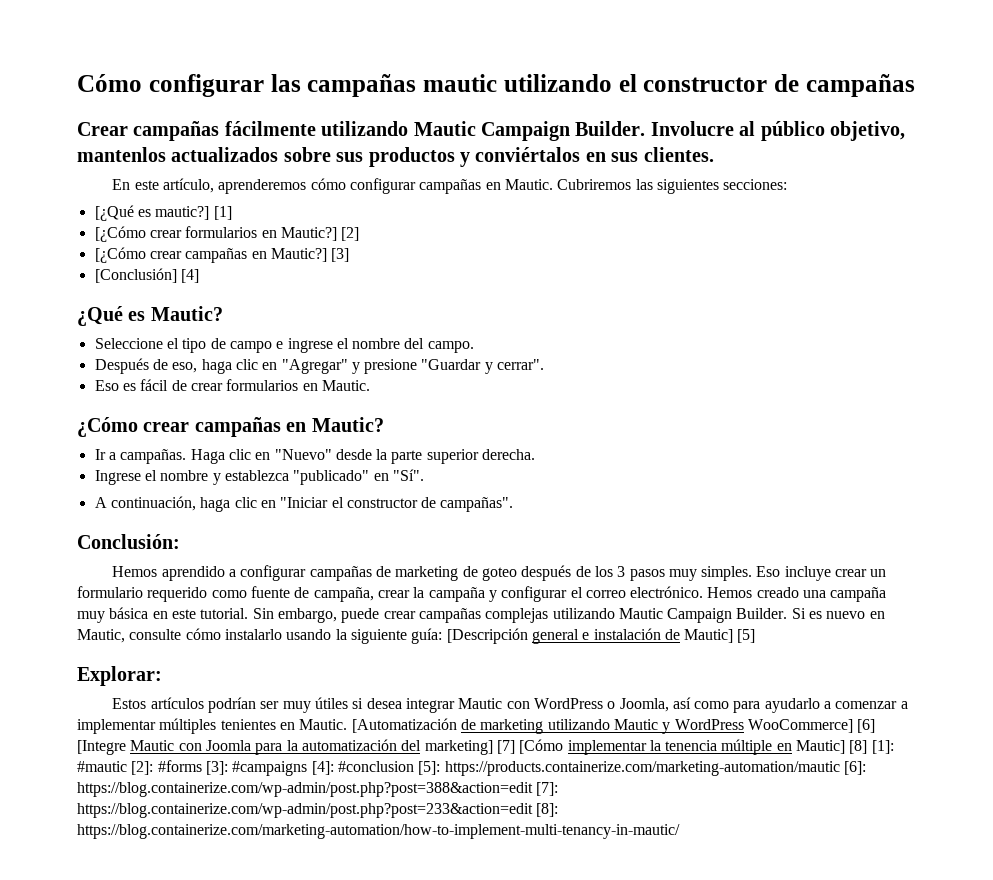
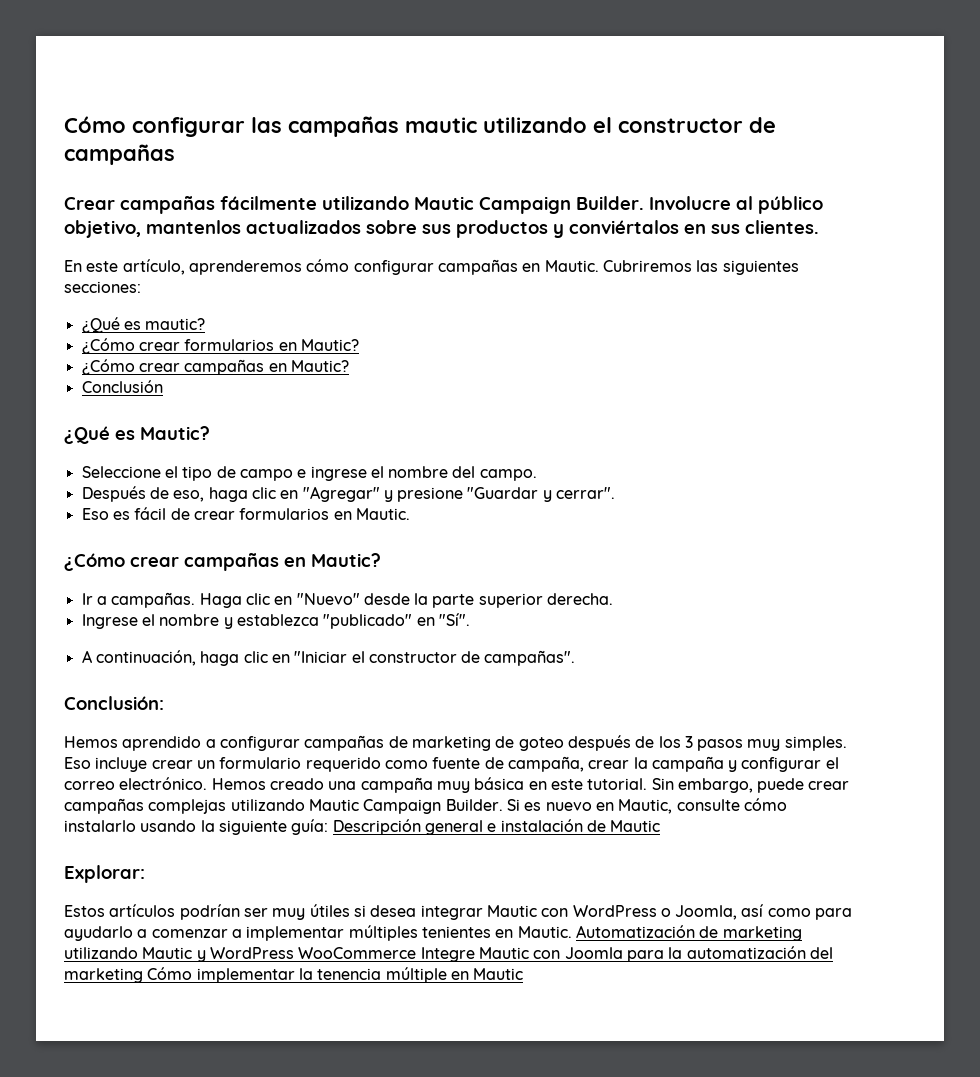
[94,205,232,221] [94,226,360,242] [94,247,350,263] [94,268,199,283] [¿Qué es mautic?] [1] // [¿Cómo crear formularios en Mautic?] [2] // [¿Cómo crear campañas en Mautic?] [3] // [Conclusión] [4] -> [81,317,206,333] [81,338,359,354] [81,359,349,375] [81,380,163,393] ¿Qué es mautic? // ¿Cómo crear formularios en Mautic? // ¿Cómo crear campañas en Mautic? // Conclusión
[446,628,528,644] [Descripción -> [332,819,421,835] Descripción
[684,629,756,643] Mautic] [5] -> [610,820,661,832] Mautic
[351,718,457,733] [Automatización -> [575,925,695,938] Automatización
[747,719,876,733] [77,740,126,755] WooCommerce] [6] [Integre -> [298,947,475,962] WooCommerce Integre
[424,739,564,755] marketing] [7] [Cómo -> [64,967,193,983] marketing Cómo
[796,740,894,754] [77,760,866,776] [77,782,559,797] [77,803,559,818] [77,824,680,839] Mautic] [8] [1]: #mautic [2]: #forms [3]: #campaigns [4]: #conclusion [5]: https://products.containerize.com/marketing-automation/mautic [6]: https://blog.containerize.com/wp-admin/post.php?post=388&action=edit [7]: https://blog.containerize.com/wp-admin/post.php?post=233&action=edit [8]: https://blog.containerize.com/marketing-automation/how-to-implement-multi-tenancy-in-mautic/ -> [473,968,524,980] Mautic

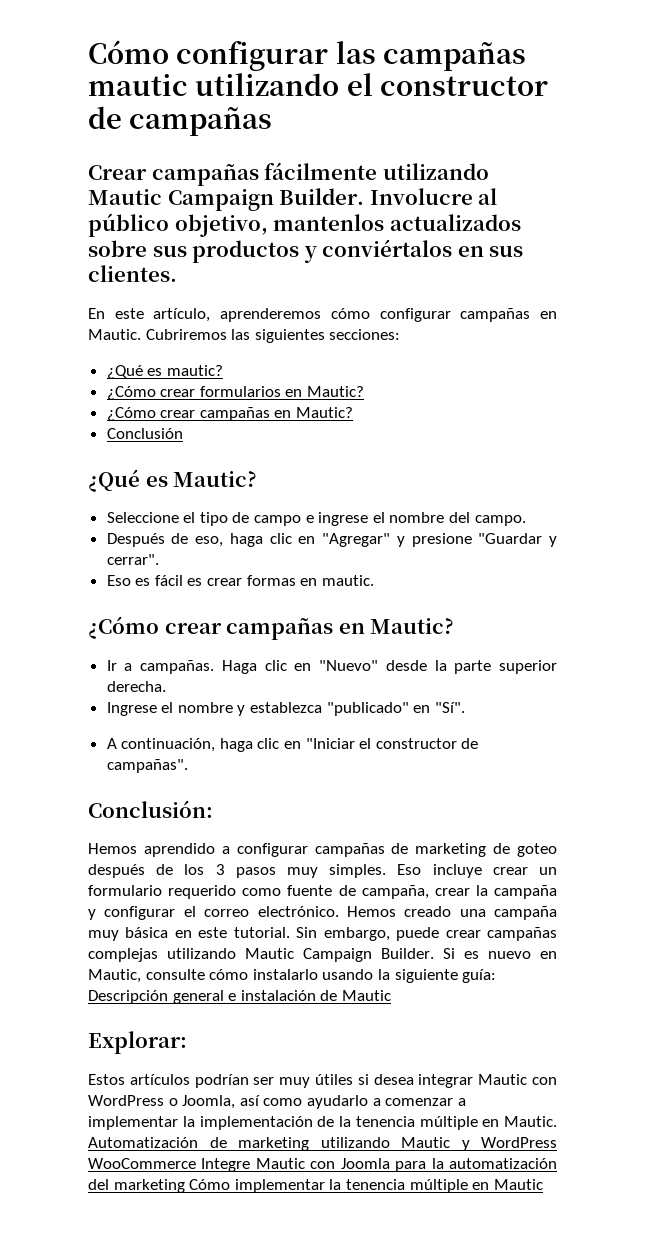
[170,508,410,520] de crear formularios en Mautic. -> [187,575,374,586] es crear formas en mautic.
[815,908,853,920] para -> (303, 1102) none
[348,925,491,941] múltiples tenientes -> [182,1116,478,1130] la implementación de la tenencia múltiple

